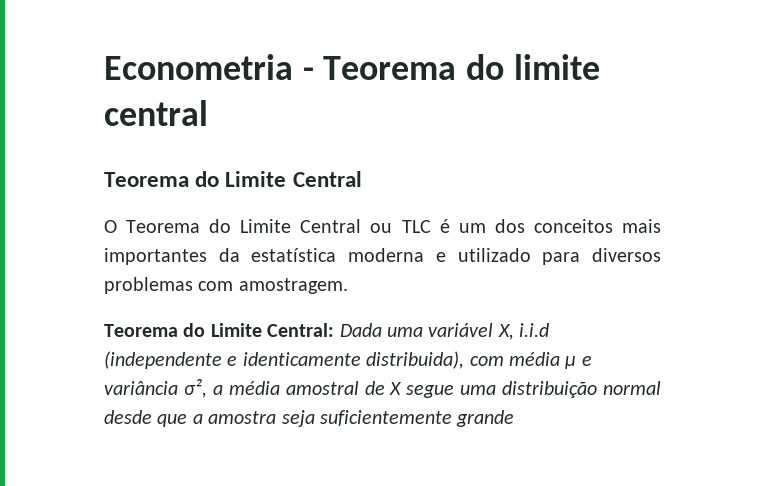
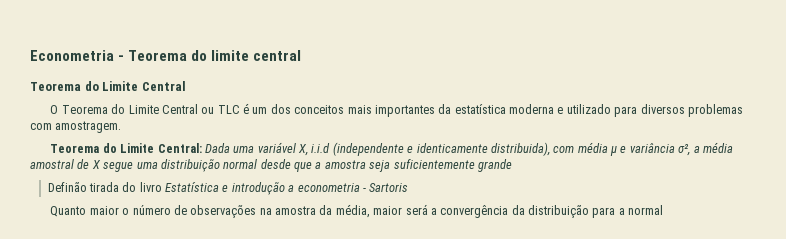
(515, 418) none -> [47,182,409,195] [50,204,664,218] // Definão tirada do livro Estatística e introdução a econometria - Sartoris // Quanto maior o número de observações na amostra da média, maior será a convergência da distribuição para a normal

